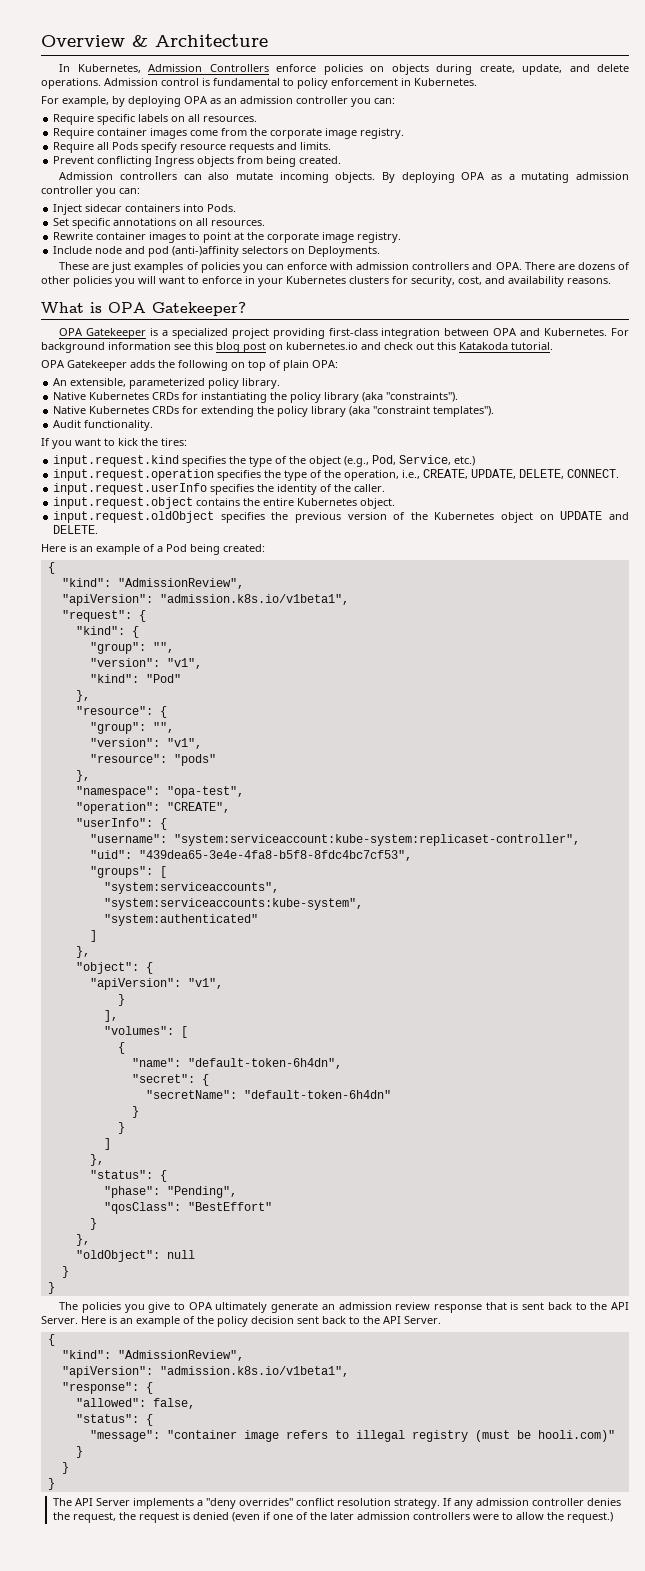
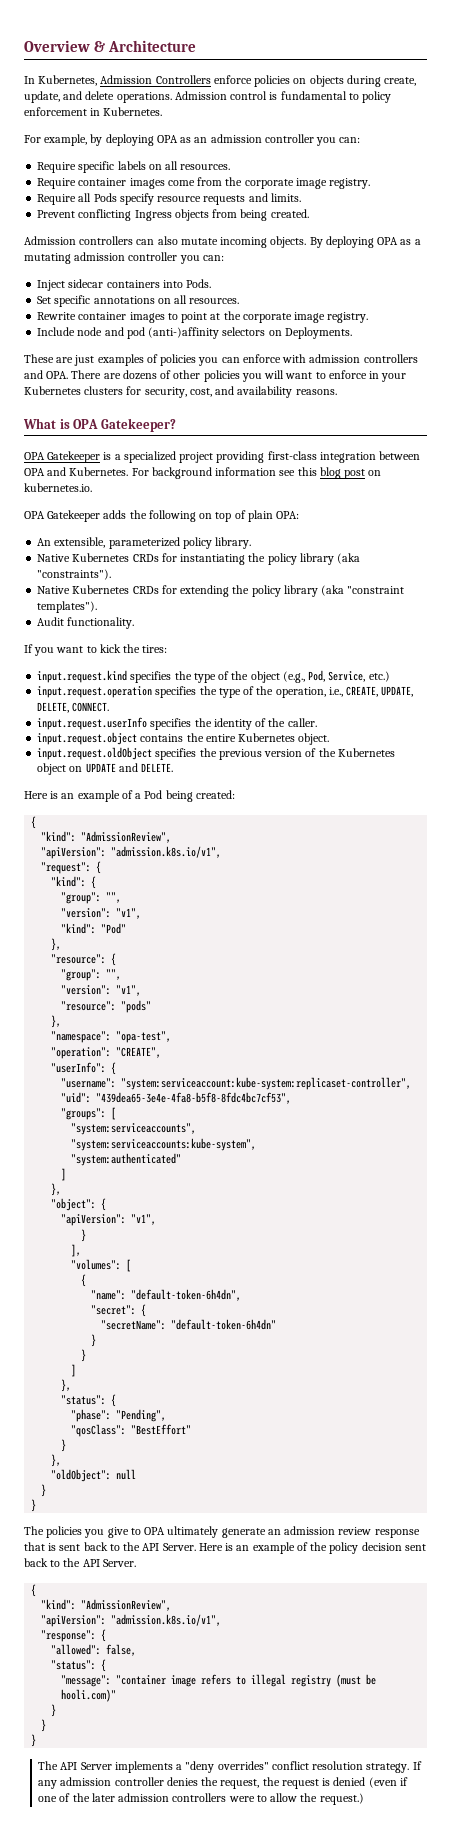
[286,342,553,350] kubernetes.io and check out this Katakoda tutorial. -> [24,483,92,492] kubernetes.io.
[159,594,349,605] "admission.k8s.io/v1beta1", -> [111,846,222,858] "admission.k8s.io/v1",
[159,1366,349,1377] "admission.k8s.io/v1beta1", -> [111,1614,222,1626] "admission.k8s.io/v1",

